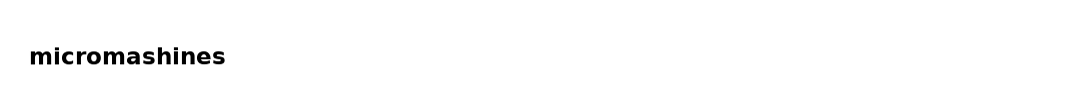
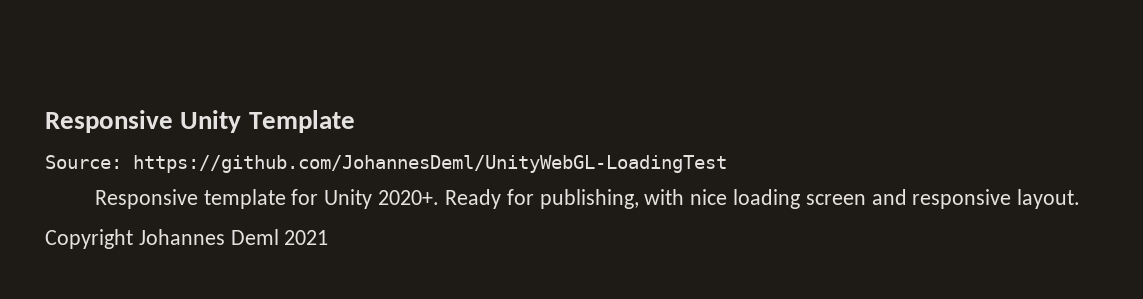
[28,47,227,65] micromashines -> [45,110,355,133] [45,155,727,173] [94,189,1081,209] [45,229,329,249] Responsive Unity Template // Source: https://github.com/JohannesDeml/UnityWebGL-LoadingTest // Responsive template for Unity 2020+. Ready for publishing, with nice loading screen and responsive layout. // Copyright Johannes Deml 2021

